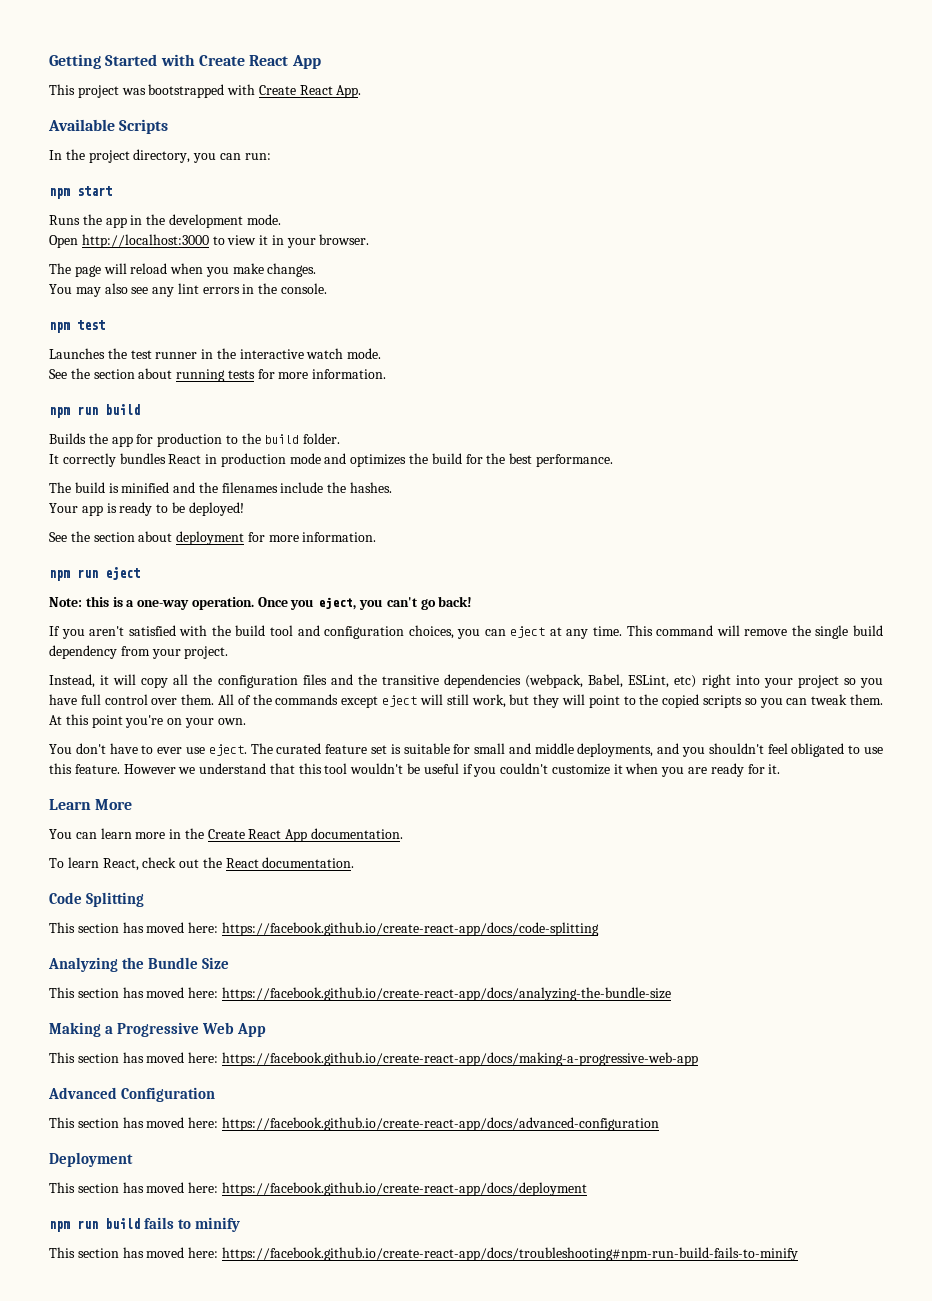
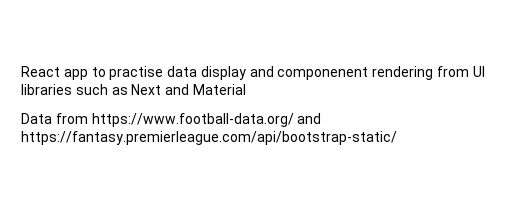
[49,54,321,69] [49,84,362,98] [48,119,169,134] [49,149,271,163] [49,186,112,199] [49,214,281,228] [49,234,370,248] [49,263,317,277] [49,283,328,297] [49,320,105,333] [49,348,382,359] [49,368,387,382] [49,404,140,418] [49,433,341,447] [49,453,613,467] [49,482,393,493] [49,502,244,516] [49,531,377,545] [49,567,140,581] [49,596,473,610] [49,625,884,639] [49,645,229,659] [49,674,883,688] [49,694,883,708] [49,714,246,728] [49,743,883,757] [49,763,781,777] [49,799,133,810] [49,828,404,842] [49,857,355,871] [49,892,144,907] [49,922,599,936] [48,957,229,972] [49,987,671,1001] [49,1022,266,1037] [49,1052,698,1066] [48,1087,215,1102] [49,1117,659,1131] [49,1152,133,1167] [49,1182,587,1196] [49,1217,240,1232] [49,1247,798,1261] Getting Started with Create React App // This project was bootstrapped with Create React App. // Available Scripts // In the project directory, you can run: // npm start // Runs the app in the development mode. // Open http://localhost:3000 to view it in your browser. // The page will reload when you make changes. // You may also see any lint errors in the console. // npm test // Launches the test runner in the interactive watch mode. // See the section about running tests for more information. // npm run build // Builds the app for production to the build folder. // It correctly bundles React in production mode and optimizes the build for the best performance. // The build is minified and the filenames include the hashes. // Your app is ready to be deployed! // See the section about deployment for more information. // npm run eject // Note: this is a one-way operation. Once you eject, you can't go back! // If you aren't satisfied with the build tool and configuration choices, you can eject at any time. This command will remove the single build dependency from your project. // Instead, it will copy all the configuration files and the transitive dependencies (webpack, Babel, ESLint, etc) right into your project so you have full control over them. All of the commands except eject will still work, but they will point to the copied scripts so you can tweak them. At this point you're on your own. // You don't have to ever use eject. The curated feature set is suitable for small and middle deployments, and you shouldn't feel obligated to use this feature. However we understand that this tool wouldn't be useful if you couldn't customize it when you are ready for it. // Learn More // You can learn more in the Create React App documentation. // To learn React, check out the React documentation. // Code Splitting // This section has moved here: https://facebook.github.io/create-react-app/docs/code-splitting // Analyzing the Bundle Size // This section has moved here: https://facebook.github.io/create-react-app/docs/analyzing-the-bundle-size // Making a Progressive Web App // This section has moved here: https://facebook.github.io/create-react-app/docs/making-a-progressive-web-app // Advanced Configuration // This section has moved here: https://facebook.github.io/create-react-app/docs/advanced-configuration // Deployment // This section has moved here: https://facebook.github.io/create-react-app/docs/deployment // npm run build fails to minify // This section has moved here: https://facebook.github.io/create-react-app/docs/troubleshooting#npm-run-build-fails-to-minify -> [21,66,485,80] [21,84,246,95] [21,113,322,127] [21,131,397,145] React app to practise data display and componenent rendering from UI libraries such as Next and Material // Data from https://www.football-data.org/ and https://fantasy.premierleague.com/api/bootstrap-static/

